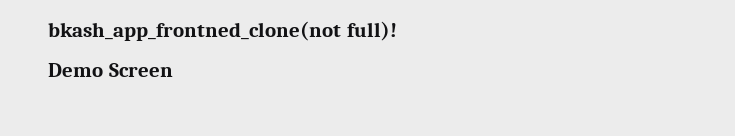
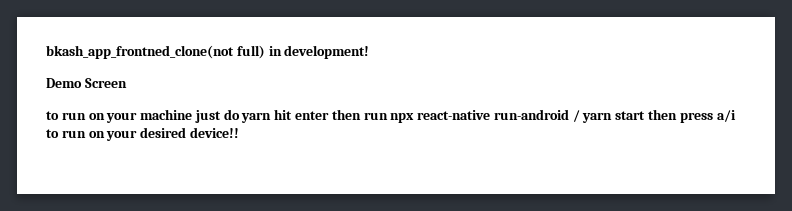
[346,21,397,41] full)! -> [236,45,370,59] full) in development!
(173, 70) none -> [46,109,736,123] [46,127,239,141] // to run on your machine just do yarn hit enter then run npx react-native run-android / yarn start then press a/i to run on your desired device!!

